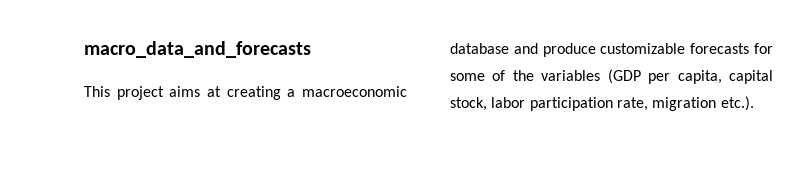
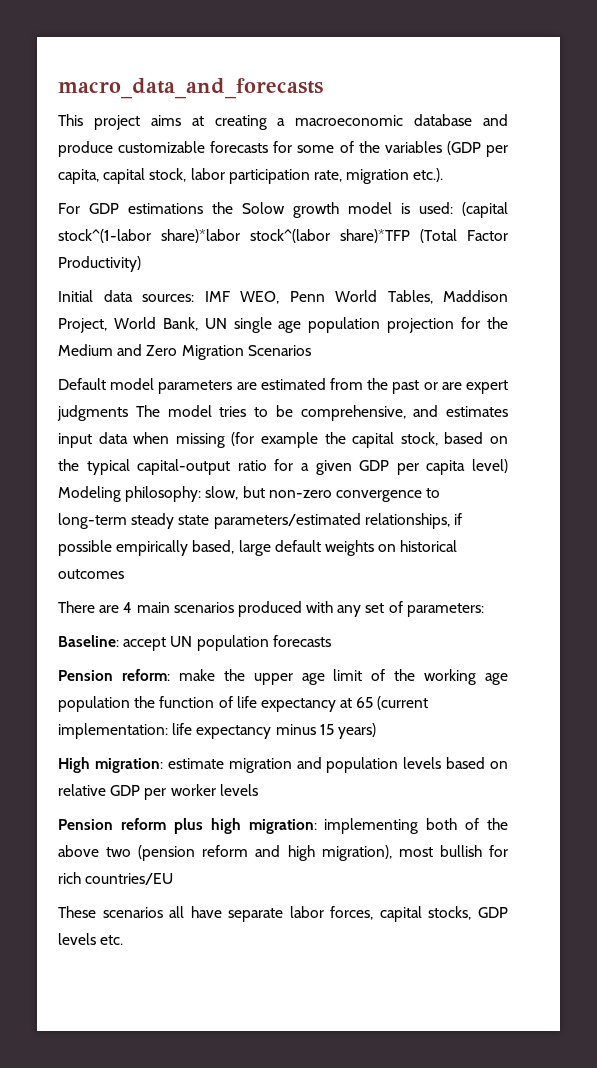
(754, 103) none -> [58,202,508,218] [58,229,509,243] [58,256,141,272] [58,290,508,304] [58,317,509,333] [58,344,311,360] [58,378,508,394] [57,405,508,421] [58,432,509,448] [58,459,509,475] [58,486,441,502] [58,513,462,529] [58,540,458,556] [58,569,124,579] [58,601,484,617] [58,635,331,651] [58,669,508,685] [58,696,429,712] [58,723,376,739] [58,757,508,773] [58,784,258,800] [58,818,508,834] [58,845,508,861] [58,872,174,885] [58,906,508,922] [58,933,124,945] // For GDP estimations the Solow growth model is used: (capital stock^(1-labor share)*labor stock^(labor share)*TFP (Total Factor Productivity) // Initial data sources: IMF WEO, Penn World Tables, Maddison Project, World Bank, UN single age population projection for the Medium and Zero Migration Scenarios // Default model parameters are estimated from the past or are expert judgments The model tries to be comprehensive, and estimates input data when missing (for example the capital stock, based on the typical capital-output ratio for a given GDP per capita level) Modeling philosophy: slow, but non-zero convergence to long-term steady state parameters/estimated relationships, if possible empirically based, large default weights on historical outcomes // There are 4 main scenarios produced with any set of parameters: // Baseline: accept UN population forecasts // Pension reform: make the upper age limit of the working age population the function of life expectancy at 65 (current implementation: life expectancy minus 15 years) // High migration: estimate migration and population levels based on relative GDP per worker levels // Pension reform plus high migration: implementing both of the above two (pension reform and high migration), most bullish for rich countries/EU // These scenarios all have separate labor forces, capital stocks, GDP levels etc.

